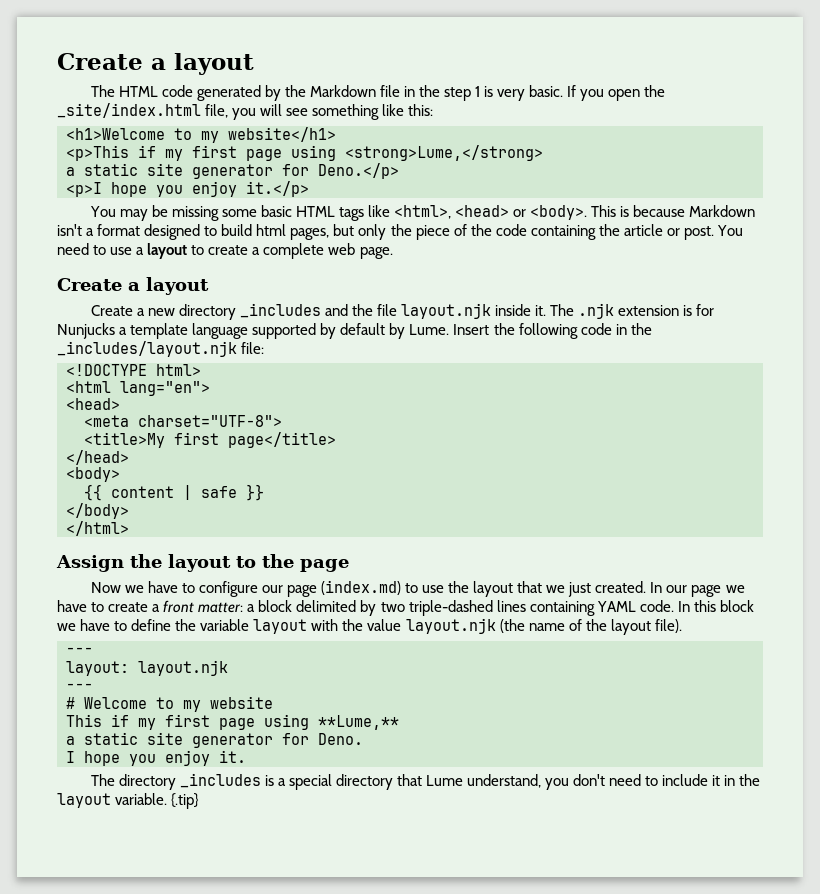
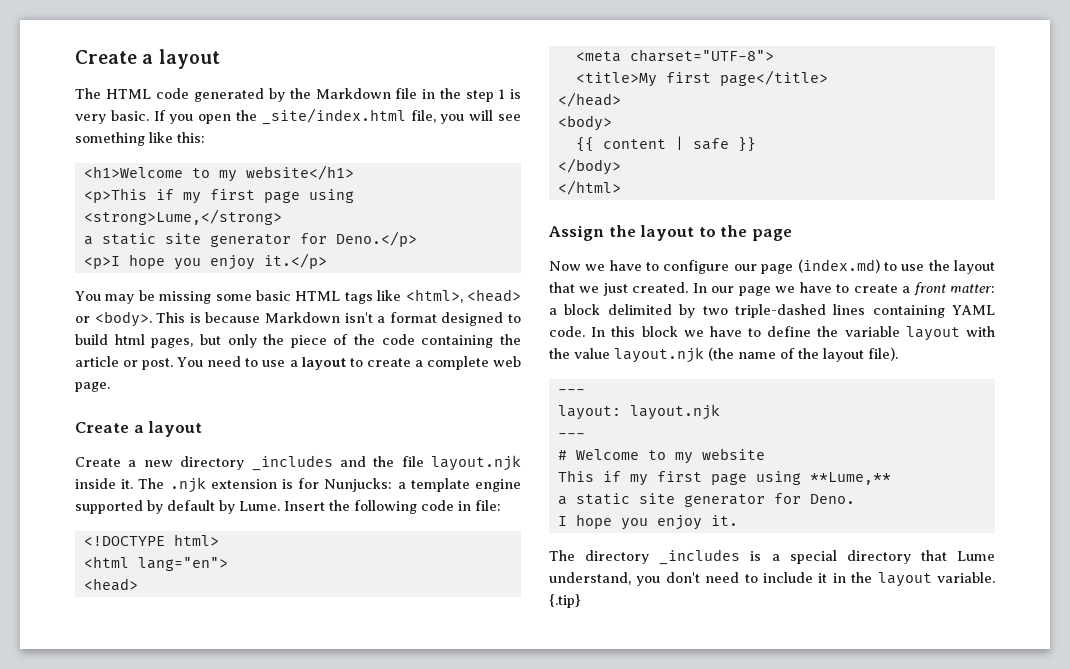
[57,323,115,339] Nunjucks -> [324,478,393,492] Nunjucks:
[192,323,249,339] language -> [474,479,521,492] engine
[630,323,652,335] [57,341,237,357] the _includes/layout.njk -> (471, 506) none

